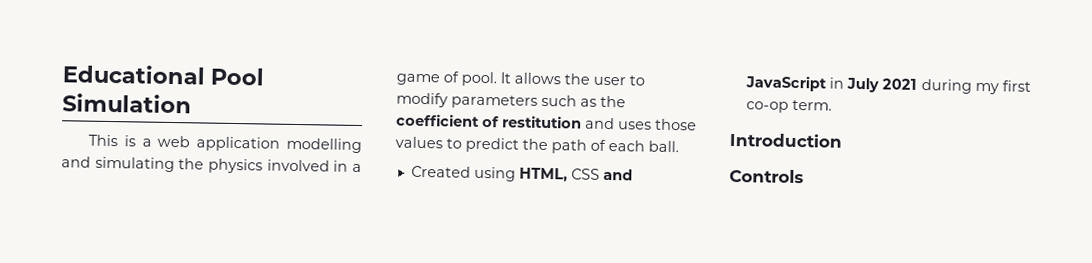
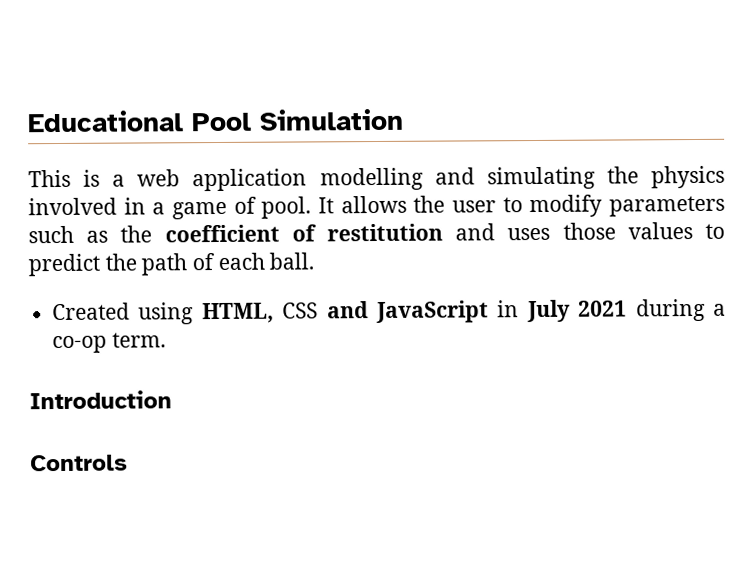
[974,80,1031,95] my first -> [712,303,726,316] a

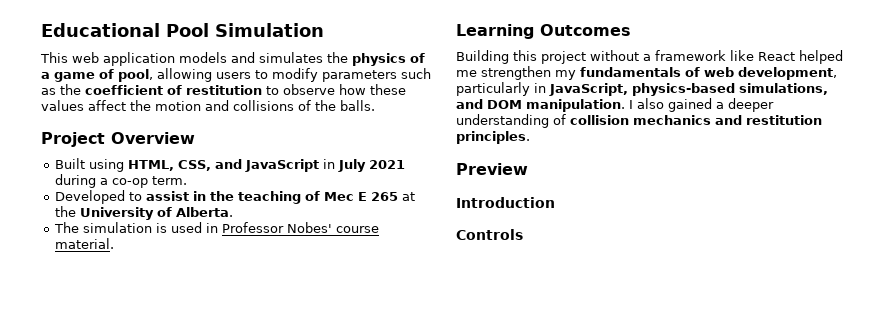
[83,165,725,192] [28,195,497,220] is a web application modelling and simulating the physics involved in a game of pool. It allows the user -> [72,52,425,66] [41,68,251,82] web application models and simulates the physics of a game of pool, allowing users
[455,222,725,241] [28,252,315,277] [52,302,131,321] and uses those values to predict the path of each ball. // Created -> [266,84,406,95] [41,100,375,111] [41,132,195,147] [54,158,85,169] to observe how these values affect the motion and collisions of the balls. // Project Overview // Built
[282,302,319,319] CSS -> [177,160,211,171] CSS,
(166, 340) none -> [54,190,415,204] [54,206,233,220] [53,222,379,233] [54,238,114,249] [456,24,631,39] [456,50,843,64] [456,66,837,80] [456,82,828,96] [456,98,774,112] [456,114,822,128] [456,131,530,144] [456,163,528,175] // Developed to assist in the teaching of Mec E 265 at the University of Alberta. // The simulation is used in Professor Nobes' course material. // Learning Outcomes // Building this project without a framework like React helped me strengthen my fundamentals of web development, particularly in JavaScript, physics-based simulations, and DOM manipulation. I also gained a deeper understanding of collision mechanics and restitution principles. // Preview

